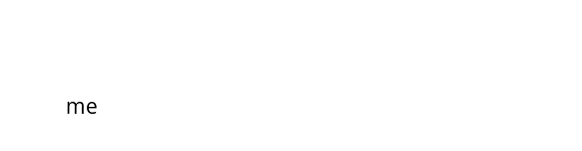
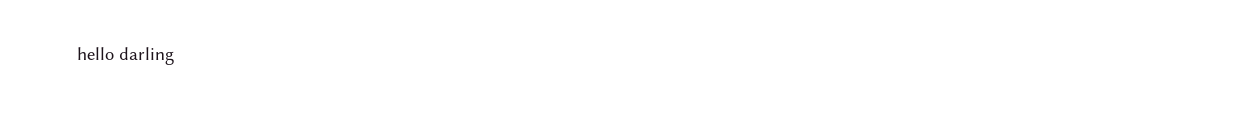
[65,101,98,114] me -> [77,47,174,65] hello darling

